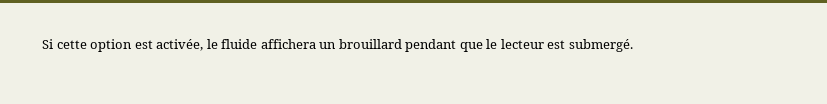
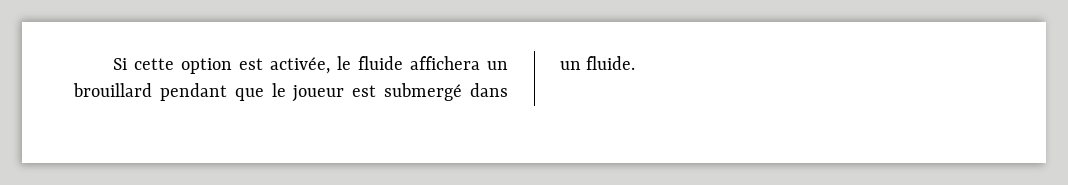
[500,39,633,52] lecteur est submergé. -> [292,83,508,102] [560,56,636,70] joueur est submergé dans un fluide.

